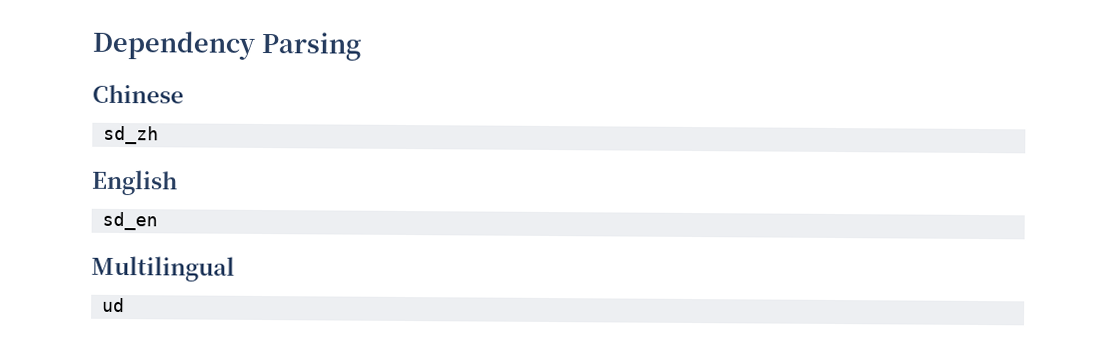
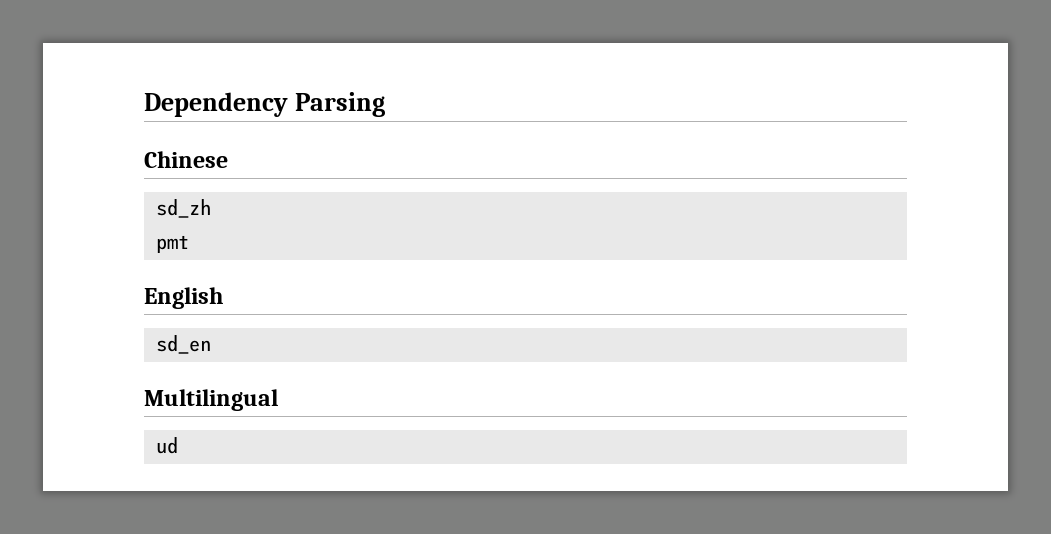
(159, 135) none -> [156,235,190,253] // pmt

